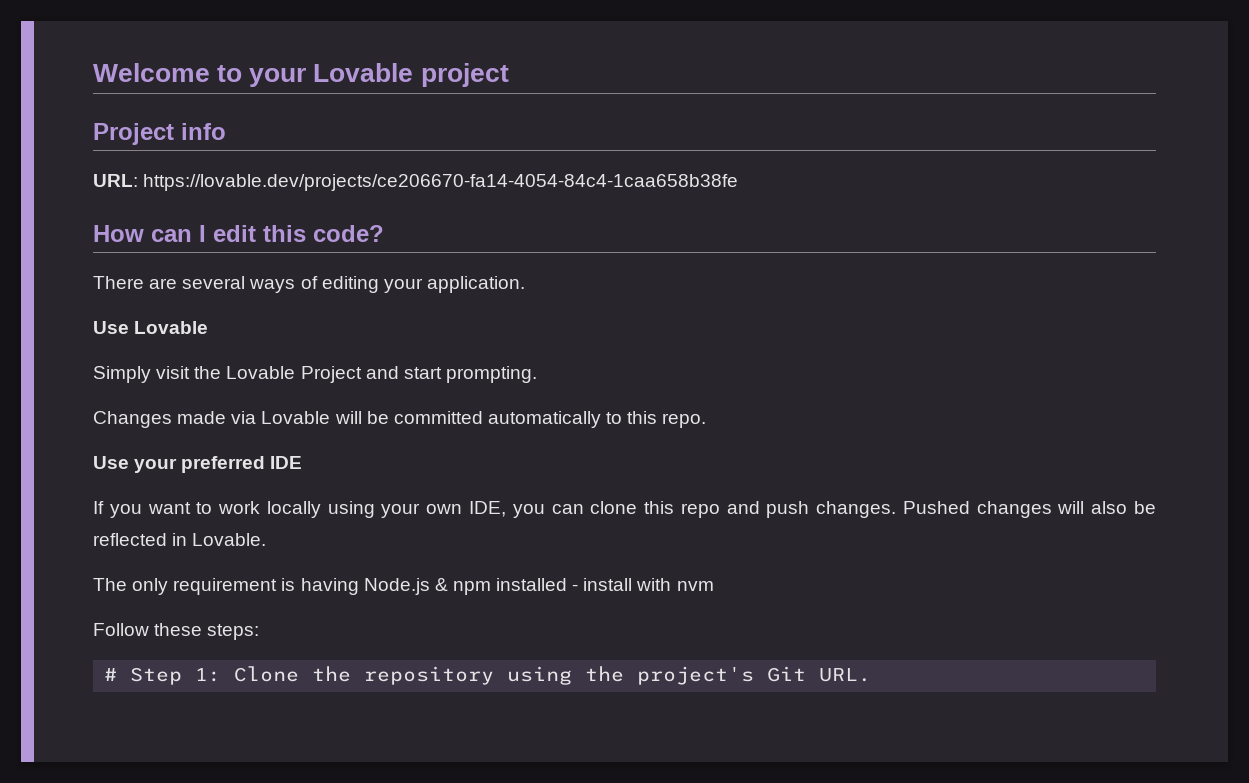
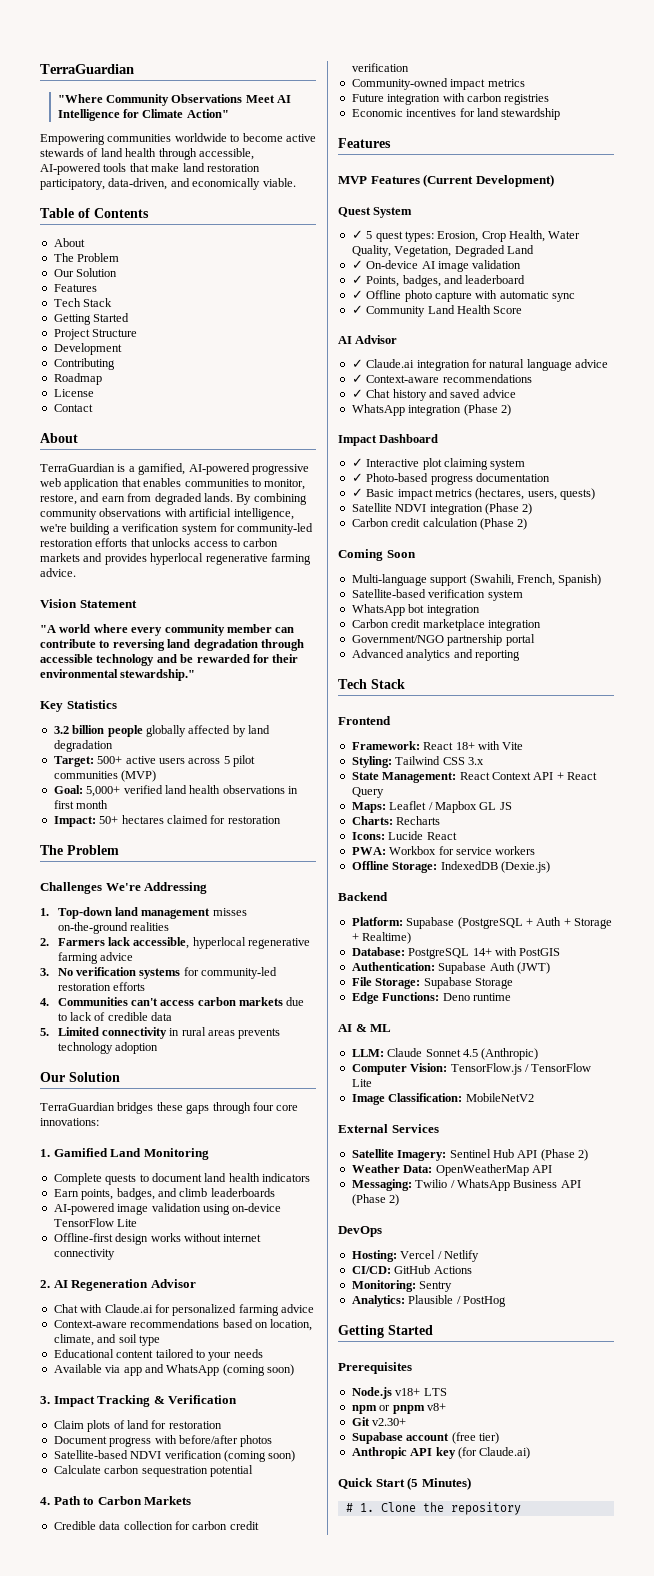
[93,63,509,87] [93,123,226,145] [93,174,739,191] [93,225,384,242] [93,276,525,293] [93,321,209,334] [93,366,537,383] [93,411,707,428] [93,456,303,473] [93,501,1156,518] [93,533,267,546] [93,578,714,595] [93,623,260,640] Welcome to your Lovable project // Project info // URL: https://lovable.dev/projects/ce206670-fa14-4054-84c4-1caa658b38fe // How can I edit this code? // There are several ways of editing your application. // Use Lovable // Simply visit the Lovable Project and start prompting. // Changes made via Lovable will be committed automatically to this repo. // Use your preferred IDE // If you want to work locally using your own IDE, you can clone this repo and push changes. Pushed changes will also be reflected in Lovable. // The only requirement is having Node.js & npm installed - install with nvm // Follow these steps: -> [40,64,134,74] [57,94,292,106] [57,109,229,121] [40,133,316,145] [40,148,254,160] [40,163,260,175] [40,178,296,190] [40,208,149,218] [53,238,85,247] [53,253,120,262] [53,268,118,277] [53,284,97,292] [53,298,113,307] [53,313,130,325] [53,329,138,340] [53,343,122,355] [53,358,115,370] [53,373,102,385] [53,389,94,397] [53,404,93,412] [40,433,78,443] [40,463,309,475] [40,478,306,490] [40,493,307,505] [40,508,294,520] [40,523,314,535] [40,538,279,547] [40,553,311,565] [40,568,76,577] [40,599,137,608] [40,624,295,636] [40,639,304,651] [40,654,299,666] [40,669,196,681] [40,700,117,712] [53,725,270,737] [53,740,113,752] [53,755,255,767] [53,770,157,782] [53,785,298,797] [53,800,109,809] [53,815,281,827] [40,845,119,855] [40,882,208,894] [40,907,247,919] [57,922,169,934] [40,937,311,949] [57,952,133,964] [40,967,278,979] [57,982,145,991] [40,997,305,1006] [57,1012,173,1021] [40,1027,281,1039] [57,1042,158,1054] [40,1072,120,1082] [40,1102,299,1114] [40,1118,99,1126] [40,1148,209,1160] [53,1173,310,1185] [53,1188,275,1200] [53,1203,282,1215] [53,1218,138,1227] [53,1233,262,1245] [53,1249,115,1260] [40,1279,196,1291] [53,1304,314,1316] [53,1319,313,1331] [53,1334,160,1346] [53,1349,263,1361] [53,1364,294,1376] [40,1395,238,1407] [53,1420,222,1432] [53,1435,273,1447] [53,1450,296,1462] [53,1465,253,1477] [40,1496,192,1505] [53,1521,259,1530] [351,63,409,72] [351,78,525,90] [351,93,550,105] [351,108,561,120] [338,138,391,148] [338,174,554,187] [338,207,413,218] [351,230,581,242] [351,245,534,257] [351,260,522,272] [351,275,526,287] [351,290,575,302] [351,305,523,317] [338,335,398,344] [351,359,608,371] [351,374,532,383] [351,389,516,401] [351,404,511,416] [338,434,439,446] [351,458,526,470] [351,473,550,485] [351,488,595,500] [351,503,533,515] [351,518,528,530] [338,549,416,561] [351,574,602,586] [351,589,523,601] [351,604,480,616] [351,619,541,631] [351,634,535,646] [351,649,520,661] [338,679,405,689] [338,716,391,725] [351,741,524,750] [351,756,484,768] [351,772,597,783] [351,787,384,798] [351,801,512,813] [351,816,441,825] [351,831,457,840] [351,846,536,855] [351,861,550,873] [338,892,388,901] [351,917,612,929] [351,932,412,944] [351,947,561,959] [351,962,550,974] [351,977,513,989] [351,992,511,1004] [338,1024,392,1032] [351,1048,539,1060] [351,1063,592,1075] [351,1079,372,1087] [351,1093,534,1105] [338,1124,439,1133] [351,1149,588,1161] [351,1164,552,1176] [351,1179,581,1191] [351,1194,400,1206] [338,1226,382,1237] [351,1250,479,1262] [351,1265,472,1274] [351,1280,453,1292] [351,1295,506,1307] [338,1325,433,1338] [338,1362,412,1374] [351,1387,447,1399] [351,1403,446,1414] [351,1417,407,1426] [351,1432,499,1444] [351,1447,531,1459] [338,1477,471,1490] TerraGuardian // "Where Community Observations Meet AI Intelligence for Climate Action" // Empowering communities worldwide to become active stewards of land health through accessible, AI-powered tools that make land restoration participatory, data-driven, and economically viable. // Table of Contents // About // The Problem // Our Solution // Features // Tech Stack // Getting Started // Project Structure // Development // Contributing // Roadmap // License // Contact // About // TerraGuardian is a gamified, AI-powered progressive web application that enables communities to monitor, restore, and earn from degraded lands. By combining community observations with artificial intelligence, we're building a verification system for community-led restoration efforts that unlocks access to carbon markets and provides hyperlocal regenerative farming advice. // Vision Statement // "A world where every community member can contribute to reversing land degradation through accessible technology and be rewarded for their environmental stewardship." // Key Statistics // 3.2 billion people globally affected by land degradation // Target: 500+ active users across 5 pilot communities (MVP) // Goal: 5,000+ verified land health observations in first month // Impact: 50+ hectares claimed for restoration // The Problem // Challenges We're Addressing // 1. Top-down land management misses on-the-ground realities // 2. Farmers lack accessible, hyperlocal regenerative farming advice // 3. No verification systems for community-led restoration efforts // 4. Communities can't access carbon markets due to lack of credible data // 5. Limited connectivity in rural areas prevents technology adoption // Our Solution // TerraGuardian bridges these gaps through four core innovations: // 1. Gamified Land Monitoring // Complete quests to document land health indicators // Earn points, badges, and climb leaderboards // AI-powered image validation using on-device TensorFlow Lite // Offline-first design works without internet connectivity // 2. AI Regeneration Advisor // Chat with Claude.ai for personalized farming advice // Context-aware recommendations based on location, climate, and soil type // Educational content tailored to your needs // Available via app and WhatsApp (coming soon) // 3. Impact Tracking & Verification // Claim plots of land for restoration // Document progress with before/after photos // Satellite-based NDVI verification (coming soon) // Calculate carbon sequestration potential // 4. Path to Carbon Markets // Credible data collection for carbon credit verification // Community-owned impact metrics // Future integration with carbon registries // Economic incentives for land stewardship // Features // MVP Features (Current Development) // Quest System // ✓ 5 quest types: Erosion, Crop Health, Water Quality, Vegetation, Degraded Land // ✓ On-device AI image validation // ✓ Points, badges, and leaderboard // ✓ Offline photo capture with automatic sync // ✓ Community Land Health Score // AI Advisor // ✓ Claude.ai integration for natural language advice // ✓ Context-aware recommendations // ✓ Chat history and saved advice // WhatsApp integration (Phase 2) // Impact Dashboard // ✓ Interactive plot claiming system // ✓ Photo-based progress documentation // ✓ Basic impact metrics (hectares, users, quests) // Satellite NDVI integration (Phase 2) // Carbon credit calculation (Phase 2) // Coming Soon // Multi-language support (Swahili, French, Spanish) // Satellite-based verification system // WhatsApp bot integration // Carbon credit marketplace integration // Government/NGO partnership portal // Advanced analytics and reporting // Tech Stack // Frontend // Framework: React 18+ with Vite // Styling: Tailwind CSS 3.x // State Management: React Context API + React Query // Maps: Leaflet / Mapbox GL JS // Charts: Recharts // Icons: Lucide React // PWA: Workbox for service workers // Offline Storage: IndexedDB (Dexie.js) // Backend // Platform: Supabase (PostgreSQL + Auth + Storage + Realtime) // Database: PostgreSQL 14+ with PostGIS // Authentication: Supabase Auth (JWT) // File Storage: Supabase Storage // Edge Functions: Deno runtime // AI & ML // LLM: Claude Sonnet 4.5 (Anthropic) // Computer Vision: TensorFlow.js / TensorFlow Lite // Image Classification: MobileNetV2 // External Services // Satellite Imagery: Sentinel Hub API (Phase 2) // Weather Data: OpenWeatherMap API // Messaging: Twilio / WhatsApp Business API (Phase 2) // DevOps // Hosting: Vercel / Netlify // CI/CD: GitHub Actions // Monitoring: Sentry // Analytics: Plausible / PostHog // Getting Started // Prerequisites // Node.js v18+ LTS // npm or pnpm v8+ // Git v2.30+ // Supabase account (free tier) // Anthropic API key (for Claude.ai) // Quick Start (5 Minutes)
[130,667,222,685] Step 1: -> [359,1503,374,1512] 1.
[507,666,872,685] using the project's Git URL. -> (521, 1508) none

